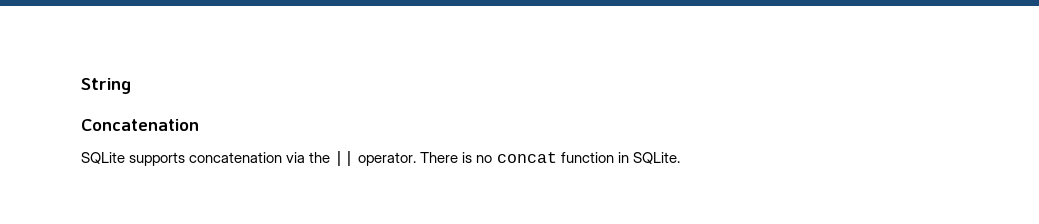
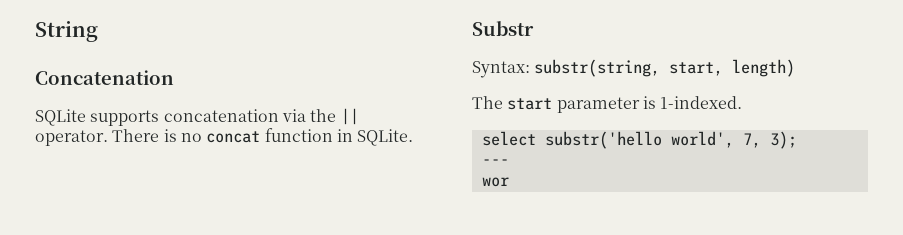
(680, 158) none -> [472,21,534,36] [472,59,796,78] [472,96,743,113] [481,131,797,149] [481,159,509,165] [481,177,509,187] // Substr // Syntax: substr(string, start, length) // The start parameter is 1-indexed. // select substr('hello world', 7, 3); // --- // wor

